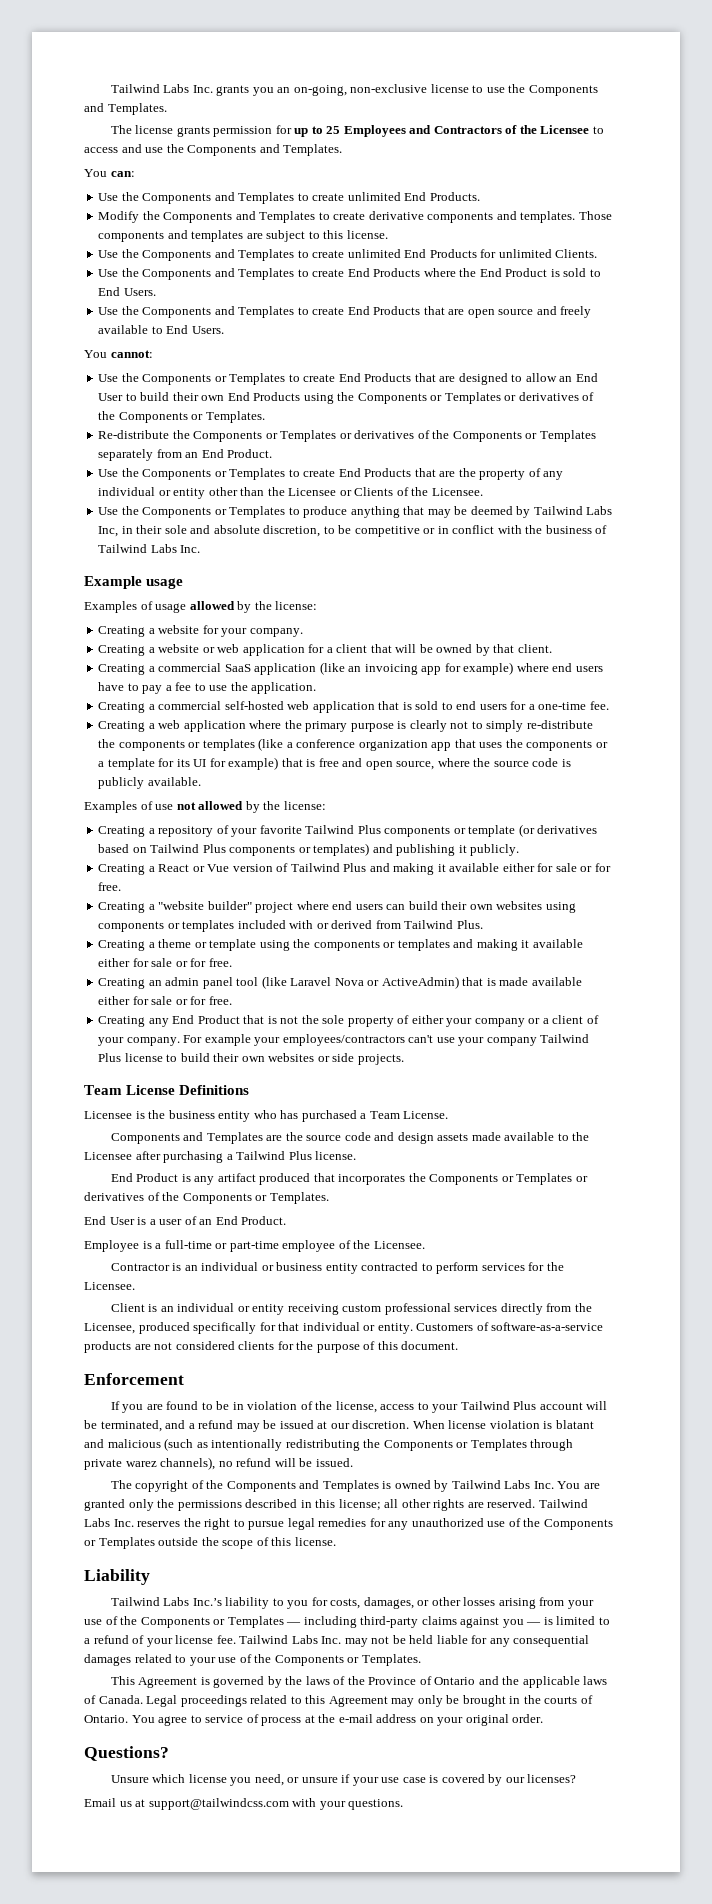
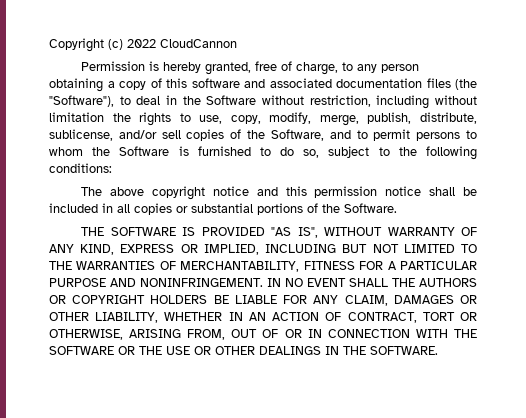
[110,84,598,96] [84,103,167,115] [110,125,604,137] [84,144,343,156] [84,169,135,177] [98,192,480,204] [98,211,612,223] [98,230,388,242] [98,249,598,261] [98,268,601,280] [98,287,156,296] [98,306,592,318] [98,325,224,334] [84,350,153,358] [98,373,598,385] [98,392,595,404] [98,411,265,423] [98,430,596,442] [98,449,273,461] [98,468,564,480] [98,487,483,499] [98,506,613,518] [98,525,608,537] [98,544,201,553] [84,576,184,589] [84,601,318,613] [98,625,303,637] [98,644,552,656] [98,662,603,675] [98,682,317,694] [98,701,609,713] [98,720,593,732] [98,738,608,751] [98,757,571,770] [98,777,201,789] [84,801,326,813] [98,824,598,837] [98,843,520,856] [98,863,611,875] [98,882,122,891] [98,901,576,913] [98,920,483,932] [98,939,583,951] [98,958,232,967] [98,976,582,989] [98,996,232,1005] [98,1015,599,1027] [98,1034,590,1046] [98,1053,404,1065] [84,1085,250,1095] [84,1110,449,1122] [110,1132,590,1144] [84,1151,357,1163] [110,1173,588,1185] [84,1192,329,1204] [84,1216,287,1225] [84,1240,425,1252] [110,1262,564,1274] [84,1282,135,1290] [110,1303,592,1315] [84,1322,604,1334] [84,1341,459,1353] [84,1373,184,1385] [110,1401,608,1413] [84,1420,594,1432] [84,1438,574,1451] [84,1457,353,1470] [110,1480,600,1492] [84,1499,588,1511] [84,1518,613,1530] [84,1537,336,1549] [84,1569,150,1585] [110,1597,594,1609] [84,1616,610,1628] [84,1635,590,1647] [84,1654,421,1666] [110,1676,608,1688] [84,1695,593,1707] [84,1714,544,1726] [84,1746,169,1761] [110,1774,577,1786] [84,1798,404,1810] Tailwind Labs Inc. grants you an on-going, non-exclusive license to use the Components and Templates. // The license grants permission for up to 25 Employees and Contractors of the Licensee to access and use the Components and Templates. // You can: // Use the Components and Templates to create unlimited End Products. // Modify the Components and Templates to create derivative components and templates. Those components and templates are subject to this license. // Use the Components and Templates to create unlimited End Products for unlimited Clients. // Use the Components and Templates to create End Products where the End Product is sold to End Users. // Use the Components and Templates to create End Products that are open source and freely available to End Users. // You cannot: // Use the Components or Templates to create End Products that are designed to allow an End User to build their own End Products using the Components or Templates or derivatives of the Components or Templates. // Re-distribute the Components or Templates or derivatives of the Components or Templates separately from an End Product. // Use the Components or Templates to create End Products that are the property of any individual or entity other than the Licensee or Clients of the Licensee. // Use the Components or Templates to produce anything that may be deemed by Tailwind Labs Inc, in their sole and absolute discretion, to be competitive or in conflict with the business of Tailwind Labs Inc. // Example usage // Examples of usage allowed by the license: // Creating a website for your company. // Creating a website or web application for a client that will be owned by that client. // Creating a commercial SaaS application (like an invoicing app for example) where end users have to pay a fee to use the application. // Creating a commercial self-hosted web application that is sold to end users for a one-time fee. // Creating a web application where the primary purpose is clearly not to simply re-distribute the components or templates (like a conference organization app that uses the components or a template for its UI for example) that is free and open source, where the source code is publicly available. // Examples of use not allowed by the license: // Creating a repository of your favorite Tailwind Plus components or template (or derivatives based on Tailwind Plus components or templates) and publishing it publicly. // Creating a React or Vue version of Tailwind Plus and making it available either for sale or for free. // Creating a "website builder" project where end users can build their own websites using components or templates included with or derived from Tailwind Plus. // Creating a theme or template using the components or templates and making it available either for sale or for free. // Creating an admin panel tool (like Laravel Nova or ActiveAdmin) that is made available either for sale or for free. // Creating any End Product that is not the sole property of either your company or a client of your company. For example your employees/contractors can't use your company Tailwind Plus license to build their own websites or side projects. // Team License Definitions // Licensee is the business entity who has purchased a Team License. // Components and Templates are the source code and design assets made available to the Licensee after purchasing a Tailwind Plus license. // End Product is any artifact produced that incorporates the Components or Templates or derivatives of the Components or Templates. // End User is a user of an End Product. // Employee is a full-time or part-time employee of the Licensee. // Contractor is an individual or business entity contracted to perform services for the Licensee. // Client is an individual or entity receiving custom professional services directly from the Licensee, produced specifically for that individual or entity. Customers of software-as-a-service products are not considered clients for the purpose of this document. // Enforcement // If you are found to be in violation of the license, access to your Tailwind Plus account will be terminated, and a refund may be issued at our discretion. When license violation is blatant and malicious (such as intentionally redistributing the Components or Templates through private warez channels), no refund will be issued. // The copyright of the Components and Templates is owned by Tailwind Labs Inc. You are granted only the permissions described in this license; all other rights are reserved. Tailwind Labs Inc. reserves the right to pursue legal remedies for any unauthorized use of the Components or Templates outside the scope of this license. // Liability // Tailwind Labs Inc.’s liability to you for costs, damages, or other losses arising from your use of the Components or Templates — including third-party claims against you — is limited to a refund of your license fee. Tailwind Labs Inc. may not be held liable for any consequential damages related to your use of the Components or Templates. // This Agreement is governed by the laws of the Province of Ontario and the applicable laws of Canada. Legal proceedings related to this Agreement may only be brought in the courts of Ontario. You agree to service of process at the e-mail address on your original order. // Questions? // Unsure which license you need, or unsure if your use case is covered by our licenses? // Email us at support@tailwindcss.com with your questions. -> [49,38,237,52] [81,61,420,75] [49,78,477,92] [49,95,477,109] [49,112,477,126] [49,129,477,141] [49,146,477,160] [49,163,112,173] [81,186,477,200] [49,203,397,215] [81,227,478,238] [49,244,478,255] [49,261,477,272] [49,278,477,287] [49,295,478,306] [49,312,478,323] [49,329,477,340] [49,346,438,355] Copyright (c) 2022 CloudCannon // Permission is hereby granted, free of charge, to any person obtaining a copy of this software and associated documentation files (the "Software"), to deal in the Software without restriction, including without limitation the rights to use, copy, modify, merge, publish, distribute, sublicense, and/or sell copies of the Software, and to permit persons to whom the Software is furnished to do so, subject to the following conditions: // The above copyright notice and this permission notice shall be included in all copies or substantial portions of the Software. // THE SOFTWARE IS PROVIDED "AS IS", WITHOUT WARRANTY OF ANY KIND, EXPRESS OR IMPLIED, INCLUDING BUT NOT LIMITED TO THE WARRANTIES OF MERCHANTABILITY, FITNESS FOR A PARTICULAR PURPOSE AND NONINFRINGEMENT. IN NO EVENT SHALL THE AUTHORS OR COPYRIGHT HOLDERS BE LIABLE FOR ANY CLAIM, DAMAGES OR OTHER LIABILITY, WHETHER IN AN ACTION OF CONTRACT, TORT OR OTHERWISE, ARISING FROM, OUT OF OR IN CONNECTION WITH THE SOFTWARE OR THE USE OR OTHER DEALINGS IN THE SOFTWARE.

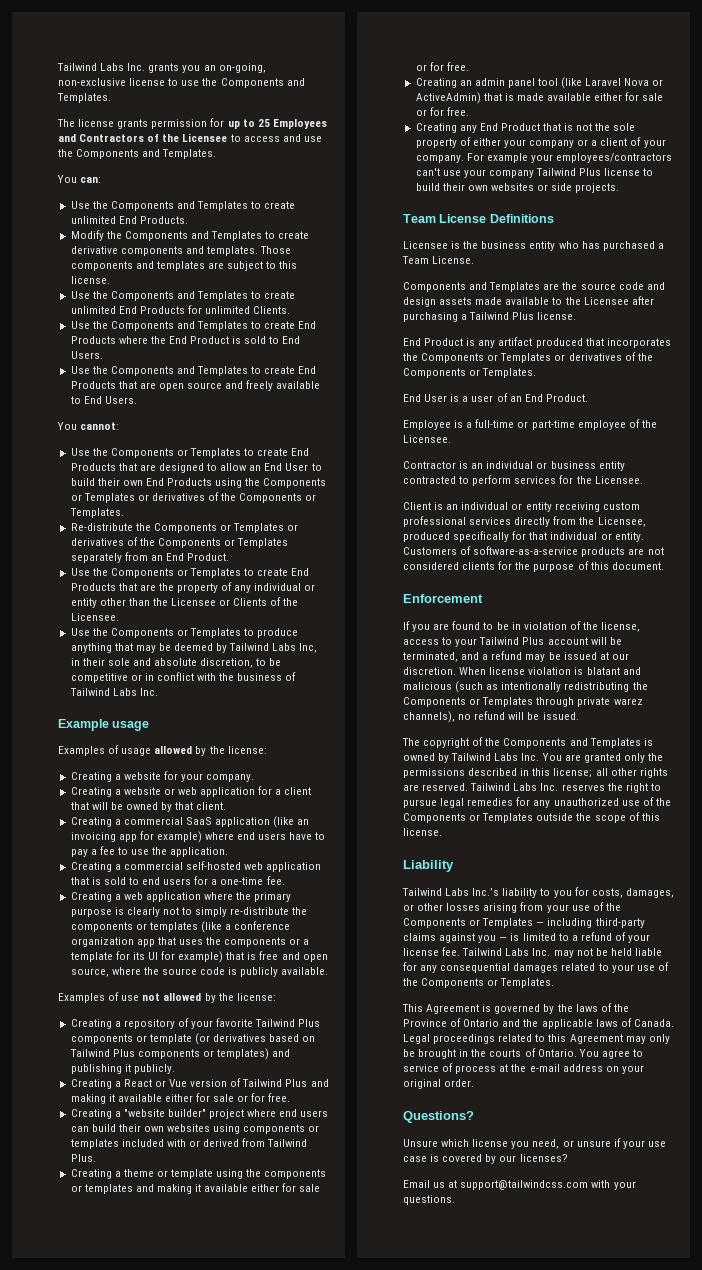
[49,38,237,52] [81,61,420,75] [49,78,477,92] [49,95,477,109] [49,112,477,126] [49,129,477,141] [49,146,477,160] [49,163,112,173] [81,186,477,200] [49,203,397,215] [81,227,478,238] [49,244,478,255] [49,261,477,272] [49,278,477,287] [49,295,478,306] [49,312,478,323] [49,329,477,340] [49,346,438,355] Copyright (c) 2022 CloudCannon // Permission is hereby granted, free of charge, to any person obtaining a copy of this software and associated documentation files (the "Software"), to deal in the Software without restriction, including without limitation the rights to use, copy, modify, merge, publish, distribute, sublicense, and/or sell copies of the Software, and to permit persons to whom the Software is furnished to do so, subject to the following conditions: // The above copyright notice and this permission notice shall be included in all copies or substantial portions of the Software. // THE SOFTWARE IS PROVIDED "AS IS", WITHOUT WARRANTY OF ANY KIND, EXPRESS OR IMPLIED, INCLUDING BUT NOT LIMITED TO THE WARRANTIES OF MERCHANTABILITY, FITNESS FOR A PARTICULAR PURPOSE AND NONINFRINGEMENT. IN NO EVENT SHALL THE AUTHORS OR COPYRIGHT HOLDERS BE LIABLE FOR ANY CLAIM, DAMAGES OR OTHER LIABILITY, WHETHER IN AN ACTION OF CONTRACT, TORT OR OTHERWISE, ARISING FROM, OUT OF OR IN CONNECTION WITH THE SOFTWARE OR THE USE OR OTHER DEALINGS IN THE SOFTWARE. -> [57,63,266,73] [58,78,305,88] [57,93,111,103] [57,118,327,129] [58,133,322,142] [58,149,217,159] [57,175,102,183] [70,201,296,211] [70,216,188,224] [70,230,310,241] [70,246,292,256] [70,261,298,271] [70,276,110,284] [70,291,296,301] [70,305,291,314] [70,321,317,331] [70,336,301,344] [70,351,103,359] [70,366,317,376] [70,380,321,391] [70,396,137,404] [57,422,120,430] [70,448,310,458] [70,463,322,473] [70,478,327,488] [70,492,317,503] [69,508,124,518] [70,523,299,533] [70,537,289,548] [70,552,230,563] [70,568,310,578] [70,582,316,593] [70,597,299,608] [70,613,119,621] [70,628,299,638] [70,643,318,653] [70,658,282,668] [70,672,297,683] [69,688,158,696] [58,719,150,731] [58,745,267,756] [70,771,255,782] [70,786,312,797] [70,802,227,812] [70,816,310,828] [70,831,326,843] [70,846,229,857] [70,861,322,872] [70,876,285,885] [70,892,292,902] [70,907,308,917] [70,921,291,933] [70,937,310,947] [70,951,328,963] [70,967,329,977] [58,992,276,1003] [70,1018,321,1029] [70,1033,316,1045] [69,1048,291,1060] [70,1064,175,1074] [70,1078,329,1089] [70,1093,291,1104] [70,1109,329,1119] [70,1124,320,1134] [70,1138,308,1149] [70,1154,96,1162] [70,1169,327,1179] [70,1183,321,1194] [415,62,469,71] [415,77,664,89] [415,92,664,104] [415,107,469,116] [415,123,636,133] [415,137,666,148] [415,153,673,163] [415,168,654,178] [415,183,620,193] [403,214,554,223] [403,241,664,251] [402,256,475,264] [403,282,665,292] [403,296,654,307] [403,312,577,322] [403,337,671,348] [403,352,653,363] [403,368,537,378] [403,393,588,402] [403,419,657,430] [403,435,451,443] [403,461,625,471] [403,475,643,486] [403,502,640,512] [403,516,646,527] [403,531,644,542] [403,546,664,557] [403,561,664,572] [403,594,483,603] [403,621,641,632] [403,637,622,647] [403,651,629,662] [403,667,641,675] [403,681,648,693] [403,697,643,707] [403,711,579,723] [402,737,653,748] [403,753,663,763] [403,768,668,778] [403,783,661,793] [403,797,671,808] [403,812,660,823] [403,828,442,836] [403,860,454,872] [402,887,674,898] [403,902,621,913] [403,918,645,928] [403,932,651,943] [403,947,662,958] [403,962,669,973] [403,978,555,988] [402,1003,629,1014] [403,1018,674,1029] [403,1034,670,1044] [403,1048,643,1059] [403,1063,644,1074] [403,1079,475,1089] [403,1111,474,1123] [403,1138,666,1149] [403,1154,568,1164] [403,1180,636,1190] [403,1195,455,1205] Tailwind Labs Inc. grants you an on-going, non-exclusive license to use the Components and Templates. // The license grants permission for up to 25 Employees and Contractors of the Licensee to access and use the Components and Templates. // You can: // Use the Components and Templates to create unlimited End Products. // Modify the Components and Templates to create derivative components and templates. Those components and templates are subject to this license. // Use the Components and Templates to create unlimited End Products for unlimited Clients. // Use the Components and Templates to create End Products where the End Product is sold to End Users. // Use the Components and Templates to create End Products that are open source and freely available to End Users. // You cannot: // Use the Components or Templates to create End Products that are designed to allow an End User to build their own End Products using the Components or Templates or derivatives of the Components or Templates. // Re-distribute the Components or Templates or derivatives of the Components or Templates separately from an End Product. // Use the Components or Templates to create End Products that are the property of any individual or entity other than the Licensee or Clients of the Licensee. // Use the Components or Templates to produce anything that may be deemed by Tailwind Labs Inc, in their sole and absolute discretion, to be competitive or in conflict with the business of Tailwind Labs Inc. // Example usage // Examples of usage allowed by the license: // Creating a website for your company. // Creating a website or web application for a client that will be owned by that client. // Creating a commercial SaaS application (like an invoicing app for example) where end users have to pay a fee to use the application. // Creating a commercial self-hosted web application that is sold to end users for a one-time fee. // Creating a web application where the primary purpose is clearly not to simply re-distribute the components or templates (like a conference organization app that uses the components or a template for its UI for example) that is free and open source, where the source code is publicly available. // Examples of use not allowed by the license: // Creating a repository of your favorite Tailwind Plus components or template (or derivatives based on Tailwind Plus components or templates) and publishing it publicly. // Creating a React or Vue version of Tailwind Plus and making it available either for sale or for free. // Creating a "website builder" project where end users can build their own websites using components or templates included with or derived from Tailwind Plus. // Creating a theme or template using the components or templates and making it available either for sale or for free. // Creating an admin panel tool (like Laravel Nova or ActiveAdmin) that is made available either for sale or for free. // Creating any End Product that is not the sole property of either your company or a client of your company. For example your employees/contractors can't use your company Tailwind Plus license to build their own websites or side projects. // Team License Definitions // Licensee is the business entity who has purchased a Team License. // Components and Templates are the source code and design assets made available to the Licensee after purchasing a Tailwind Plus license. // End Product is any artifact produced that incorporates the Components or Templates or derivatives of the Components or Templates. // End User is a user of an End Product. // Employee is a full-time or part-time employee of the Licensee. // Contractor is an individual or business entity contracted to perform services for the Licensee. // Client is an individual or entity receiving custom professional services directly from the Licensee, produced specifically for that individual or entity. Customers of software-as-a-service products are not considered clients for the purpose of this document. // Enforcement // If you are found to be in violation of the license, access to your Tailwind Plus account will be terminated, and a refund may be issued at our discretion. When license violation is blatant and malicious (such as intentionally redistributing the Components or Templates through private warez channels), no refund will be issued. // The copyright of the Components and Templates is owned by Tailwind Labs Inc. You are granted only the permissions described in this license; all other rights are reserved. Tailwind Labs Inc. reserves the right to pursue legal remedies for any unauthorized use of the Components or Templates outside the scope of this license. // Liability // Tailwind Labs Inc.’s liability to you for costs, damages, or other losses arising from your use of the Components or Templates — including third-party claims against you — is limited to a refund of your license fee. Tailwind Labs Inc. may not be held liable for any consequential damages related to your use of the Components or Templates. // This Agreement is governed by the laws of the Province of Ontario and the applicable laws of Canada. Legal proceedings related to this Agreement may only be brought in the courts of Ontario. You agree to service of process at the e-mail address on your original order. // Questions? // Unsure which license you need, or unsure if your use case is covered by our licenses? // Email us at support@tailwindcss.com with your questions.

